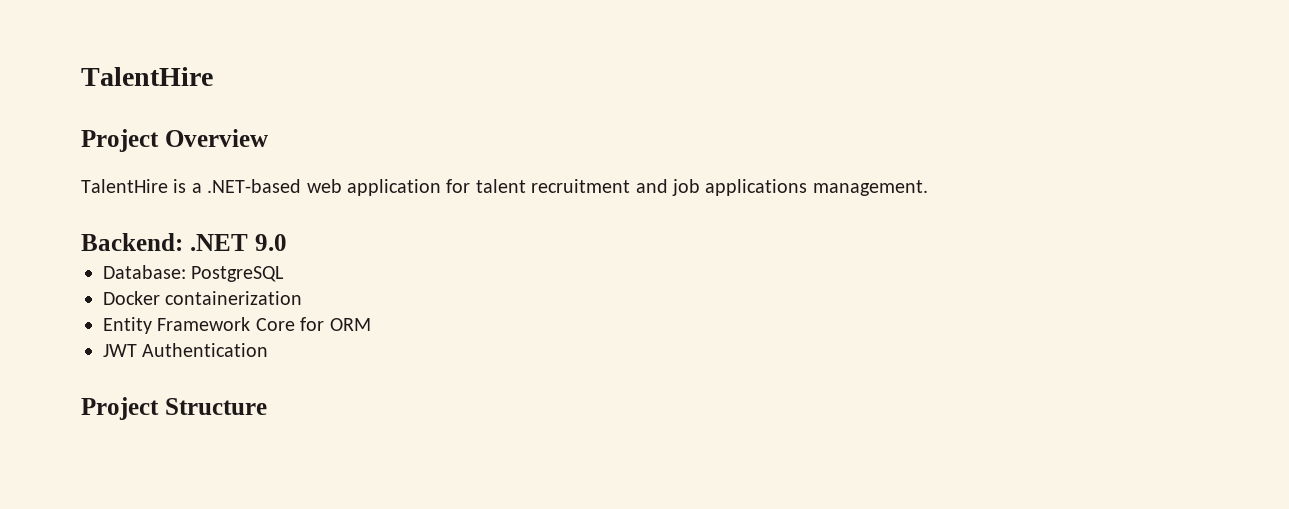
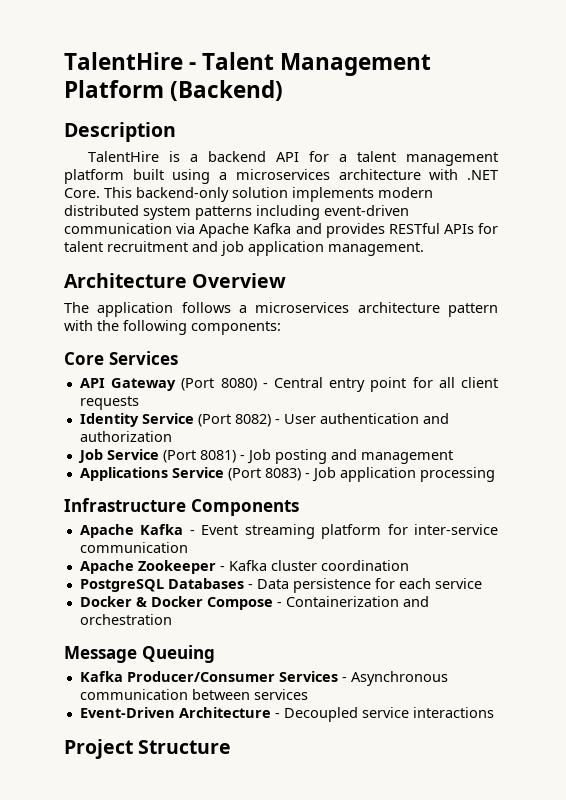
[81,67,213,86] [81,129,268,152] [81,179,441,196] TalentHire // Project Overview // TalentHire is a .NET-based web application -> [64,52,432,76] [64,80,284,101] [64,122,176,142] [87,151,499,166] [64,169,499,184] [64,187,433,202] [64,205,409,220] [64,223,474,238] TalentHire - Talent Management Platform (Backend) // Description // TalentHire is a backend API for a talent management platform built using a microservices architecture with .NET Core. This backend-only solution implements modern distributed system patterns including event-driven communication via Apache Kafka and provides RESTful APIs
[705,179,808,196] applications -> [248,241,324,256] application
[81,233,287,251] [103,265,285,282] [103,291,303,305] [103,317,371,334] [103,343,269,357] Backend: .NET 9.0 // Database: PostgreSQL // Docker containerization // Entity Framework Core for ORM // JWT Authentication -> [64,273,287,288] [64,302,498,317] [64,320,281,335] [64,351,178,365] [79,377,498,392] [79,396,139,410] [79,413,449,427] [79,431,172,442] [77,449,453,464] [79,467,495,482] [64,498,299,516] [79,524,499,539] [79,542,188,553] [79,560,409,574] [79,578,482,593] [79,596,429,610] [79,614,172,625] [64,645,215,663] [79,671,448,686] [79,689,308,700] [79,707,494,722] Architecture Overview // The application follows a microservices architecture pattern with the following components: // Core Services // API Gateway (Port 8080) - Central entry point for all client requests // Identity Service (Port 8082) - User authentication and authorization // Job Service (Port 8081) - Job posting and management // Applications Service (Port 8083) - Job application processing // Infrastructure Components // Apache Kafka - Event streaming platform for inter-service communication // Apache Zookeeper - Kafka cluster coordination // PostgreSQL Databases - Data persistence for each service // Docker & Docker Compose - Containerization and orchestration // Message Queuing // Kafka Producer/Consumer Services - Asynchronous communication between services // Event-Driven Architecture - Decoupled service interactions

